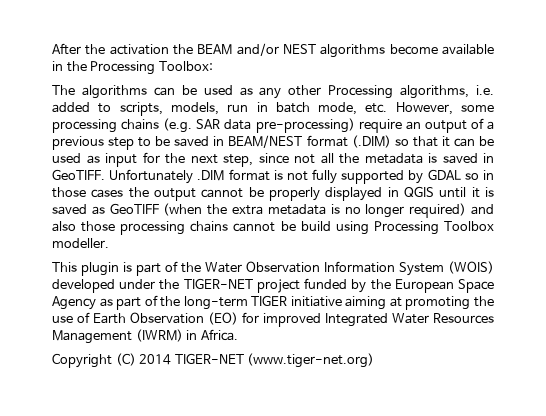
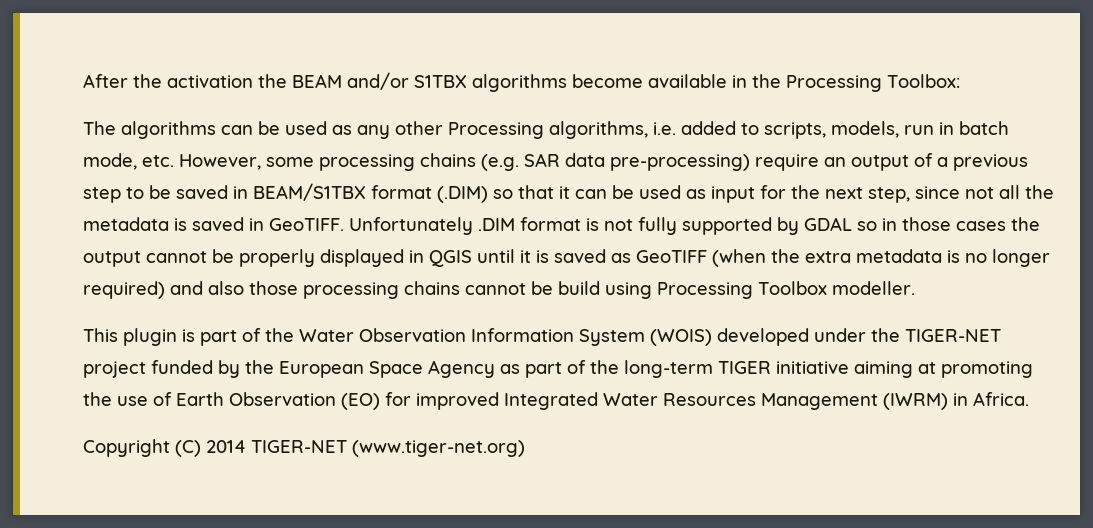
[283,44,316,54] NEST -> [414,75,467,88] S1TBX
[228,135,303,148] BEAM/NEST -> [253,183,366,201] BEAM/S1TBX

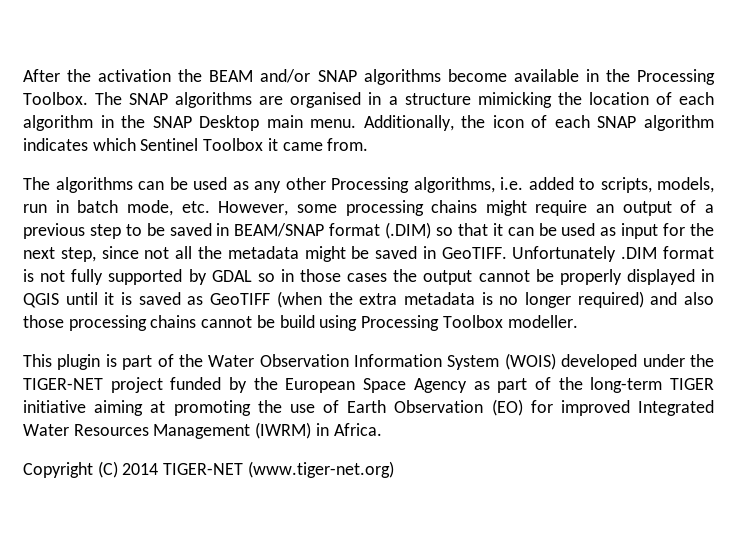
[414,75,467,88] S1TBX -> [317,70,357,82] SNAP
[887,74,960,88] Toolbox: -> [23,92,715,108] [23,115,715,131] [23,138,369,151] Toolbox. The SNAP algorithms are organised in a structure mimicking the location of each algorithm in the SNAP Desktop main menu. Additionally, the icon of each SNAP algorithm indicates which Sentinel Toolbox it came from.
[481,153,750,171] (e.g. SAR data pre-processing) -> [485,200,527,216] might
[253,183,366,201] BEAM/S1TBX -> [234,223,325,237] BEAM/SNAP
[174,218,187,231] is -> [304,246,370,262] might be

